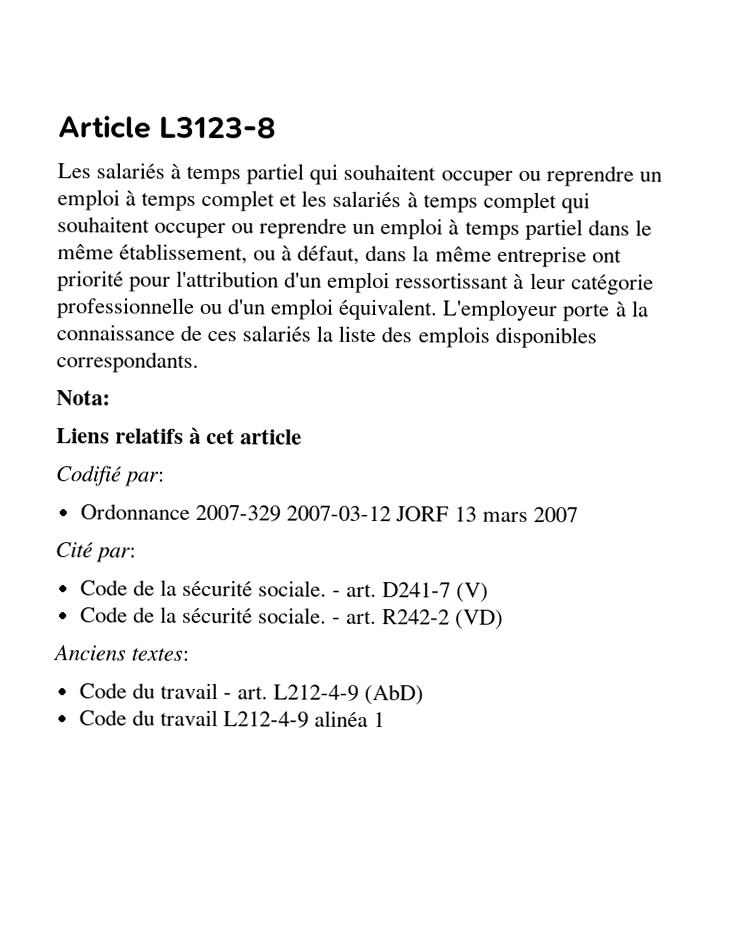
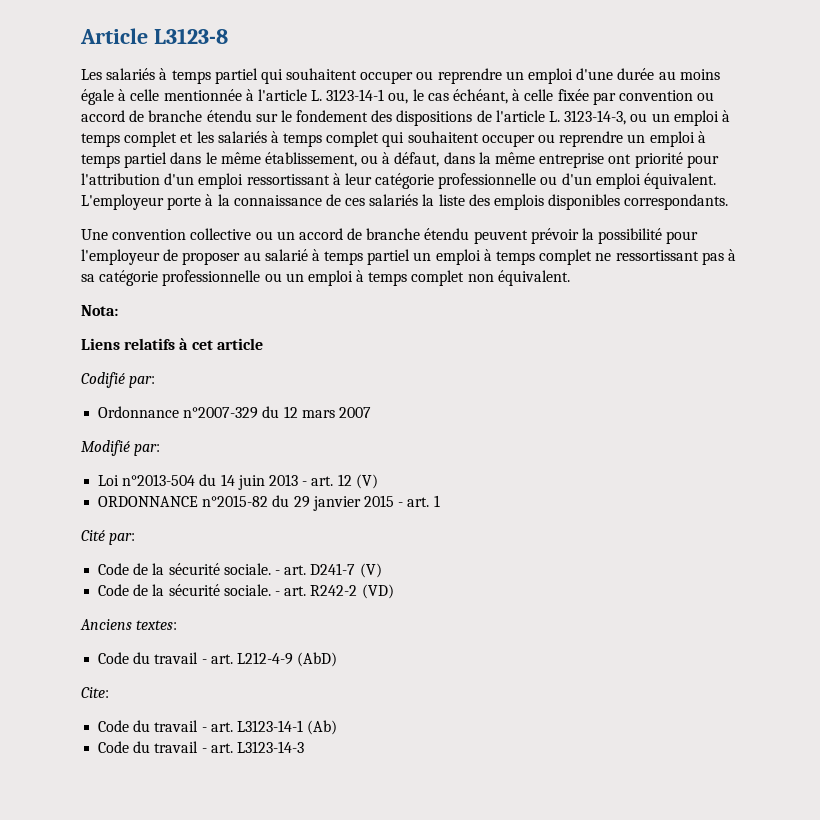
(120, 200) none -> [576,68,720,80] [81,89,715,105] [81,110,719,126] d'une durée au moins égale à celle mentionnée à l'article L. 3123-14-1 ou, le cas échéant, à celle fixée par convention ou accord de branche étendu sur le fondement des dispositions de l'article L. 3123-14-3, ou un emploi
(199, 362) none -> [81,228,699,244] [81,249,736,265] [81,270,570,286] // Une convention collective ou un accord de branche étendu peuvent prévoir la possibilité pour l'employeur de proposer au salarié à temps partiel un emploi à temps complet ne ressortissant pas à sa catégorie professionnelle ou un emploi à temps complet non équivalent.
[194,504,579,523] 2007-329 2007-03-12 JORF 13 mars 2007 -> [183,406,371,419] [81,440,161,456] [98,474,378,490] [98,495,440,511] n°2007-329 du 12 mars 2007 // Modifié par: // Loi n°2013-504 du 14 juin 2013 - art. 12 (V) // ORDONNANCE n°2015-82 du 29 janvier 2015 - art. 1
[78,709,386,728] // Code du travail L212-4-9 alinéa 1 -> [81,687,109,698] [98,720,338,735] [98,741,304,753] // Cite: // Code du travail - art. L3123-14-1 (Ab) // Code du travail - art. L3123-14-3

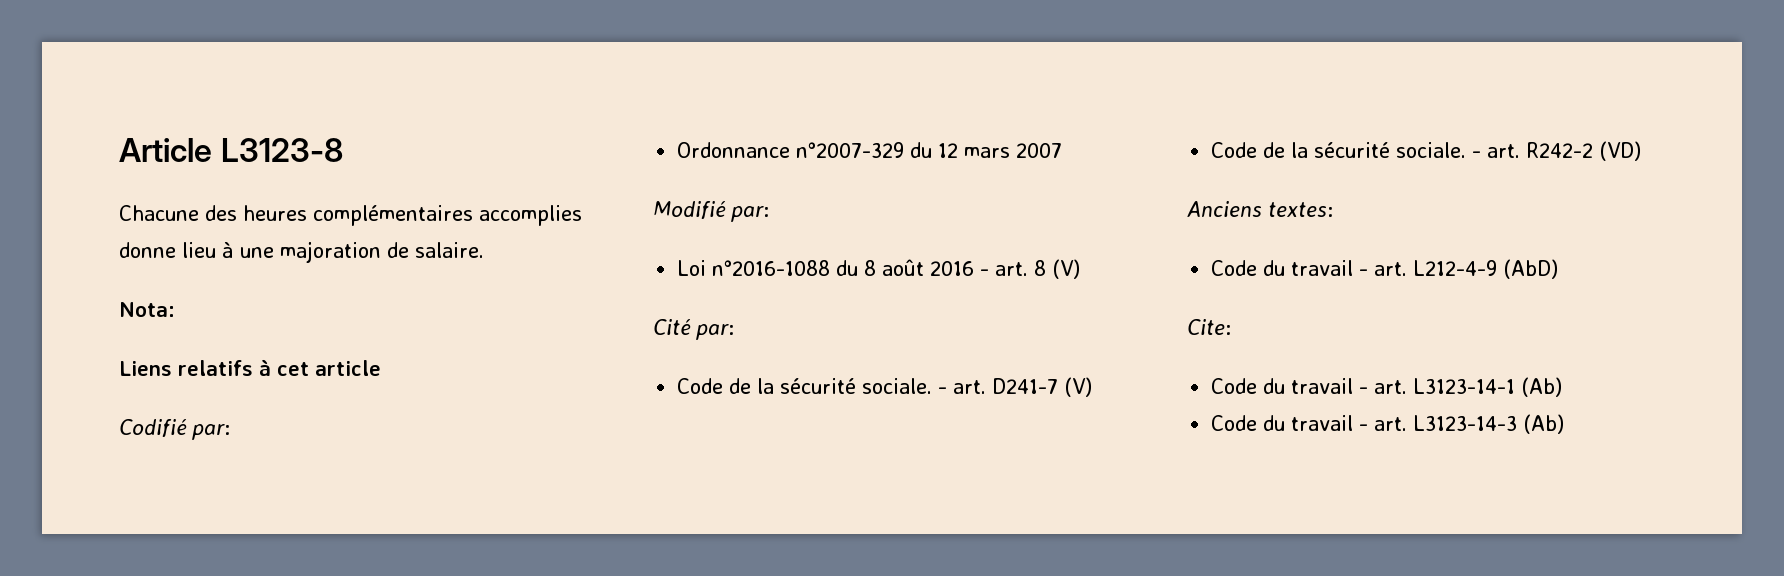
[81,68,720,84] [81,89,715,105] [81,110,730,126] [81,131,706,147] [81,152,719,168] [81,173,717,189] [81,194,729,210] [81,228,699,244] [81,249,736,265] [81,270,570,286] Les salariés à temps partiel qui souhaitent occuper ou reprendre un emploi d'une durée au moins égale à celle mentionnée à l'article L. 3123-14-1 ou, le cas échéant, à celle fixée par convention ou accord de branche étendu sur le fondement des dispositions de l'article L. 3123-14-3, ou un emploi à temps complet et les salariés à temps complet qui souhaitent occuper ou reprendre un emploi à temps partiel dans le même établissement, ou à défaut, dans la même entreprise ont priorité pour l'attribution d'un emploi ressortissant à leur catégorie professionnelle ou d'un emploi équivalent. L'employeur porte à la connaissance de ces salariés la liste des emplois disponibles correspondants. // Une convention collective ou un accord de branche étendu peuvent prévoir la possibilité pour l'employeur de proposer au salarié à temps partiel un emploi à temps complet ne ressortissant pas à sa catégorie professionnelle ou un emploi à temps complet non équivalent. -> [119,205,582,226] [119,241,484,263] Chacune des heures complémentaires accomplies donne lieu à une majoration de salaire.
[122,474,378,490] [98,495,440,511] n°2013-504 du 14 juin 2013 - art. 12 (V) // ORDONNANCE n°2015-82 du 29 janvier 2015 - art. 1 -> [712,259,1081,279] n°2016-1088 du 8 août 2016 - art. 8 (V)
(304, 747) none -> [1523,414,1565,434] (Ab)

